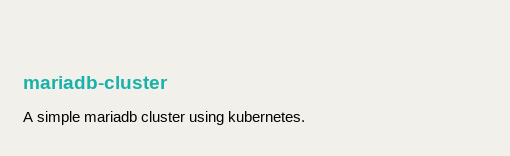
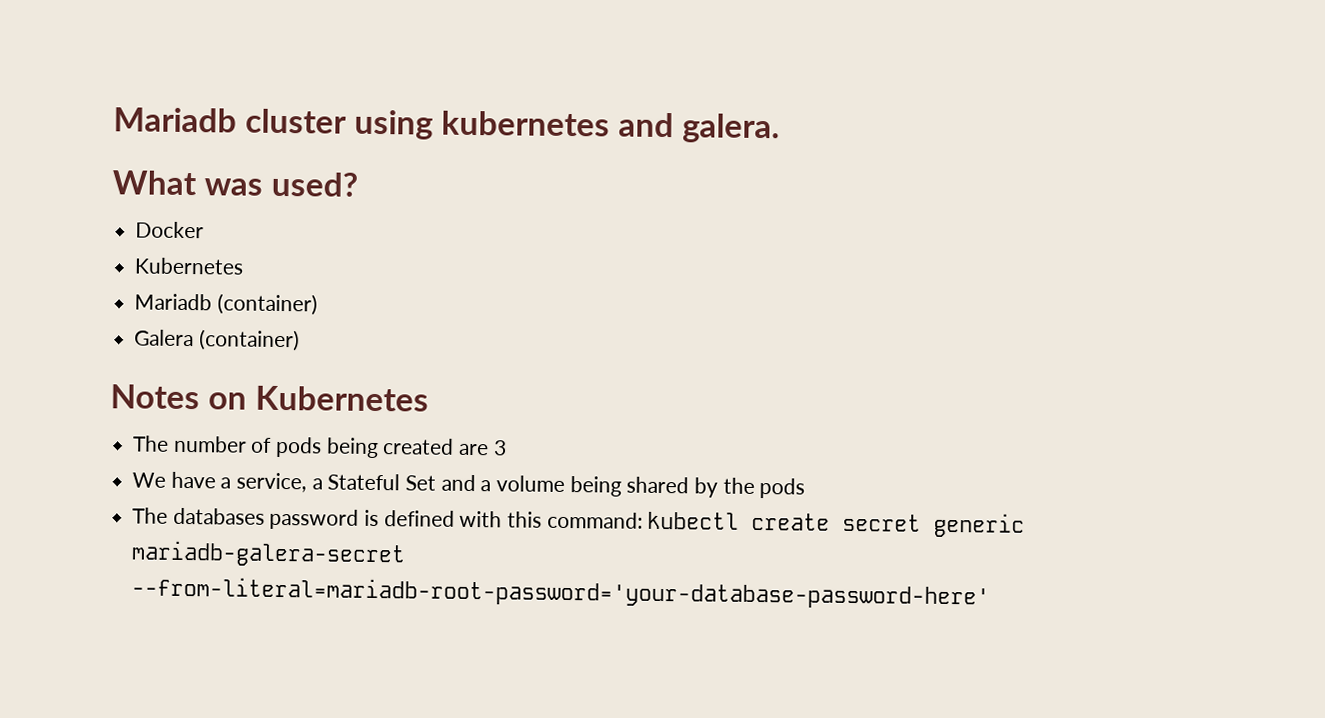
[23,76,168,89] [23,111,306,125] mariadb-cluster // A simple mariadb cluster using kubernetes. -> [113,107,780,144] [112,170,358,197] [135,221,205,239] [134,257,245,275] [134,293,318,316] [134,329,300,352] [110,384,429,412] [133,435,507,459] [132,471,806,499] [132,507,1026,538] [131,540,407,568] [131,576,991,610] Mariadb cluster using kubernetes and galera. // What was used? // Docker // Kubernetes // Mariadb (container) // Galera (container) // Notes on Kubernetes // The number of pods being created are 3 // We have a service, a Stateful Set and a volume being shared by the pods // The databases password is defined with this command: kubectl create secret generic mariadb-galera-secret --from-literal=mariadb-root-password='your-database-password-here'

